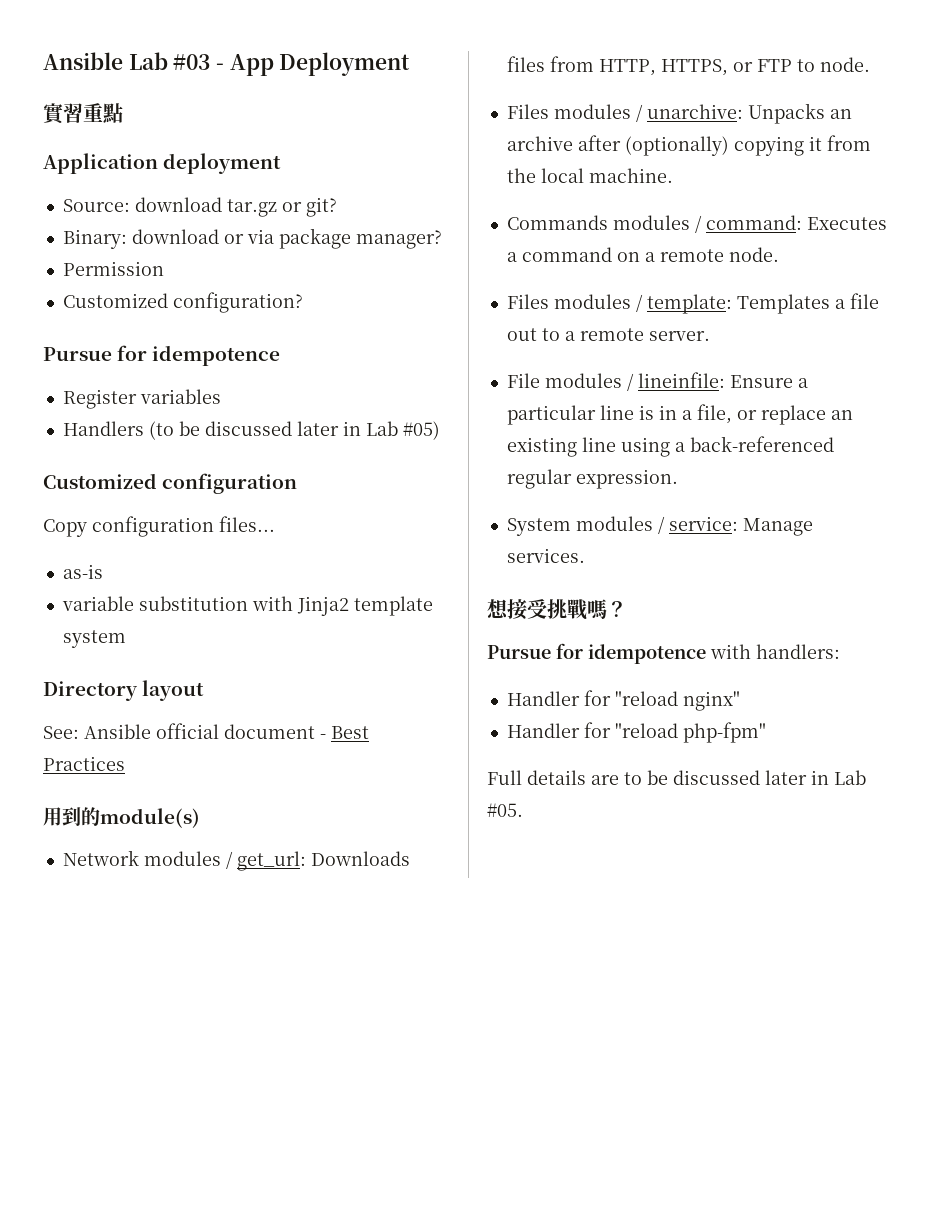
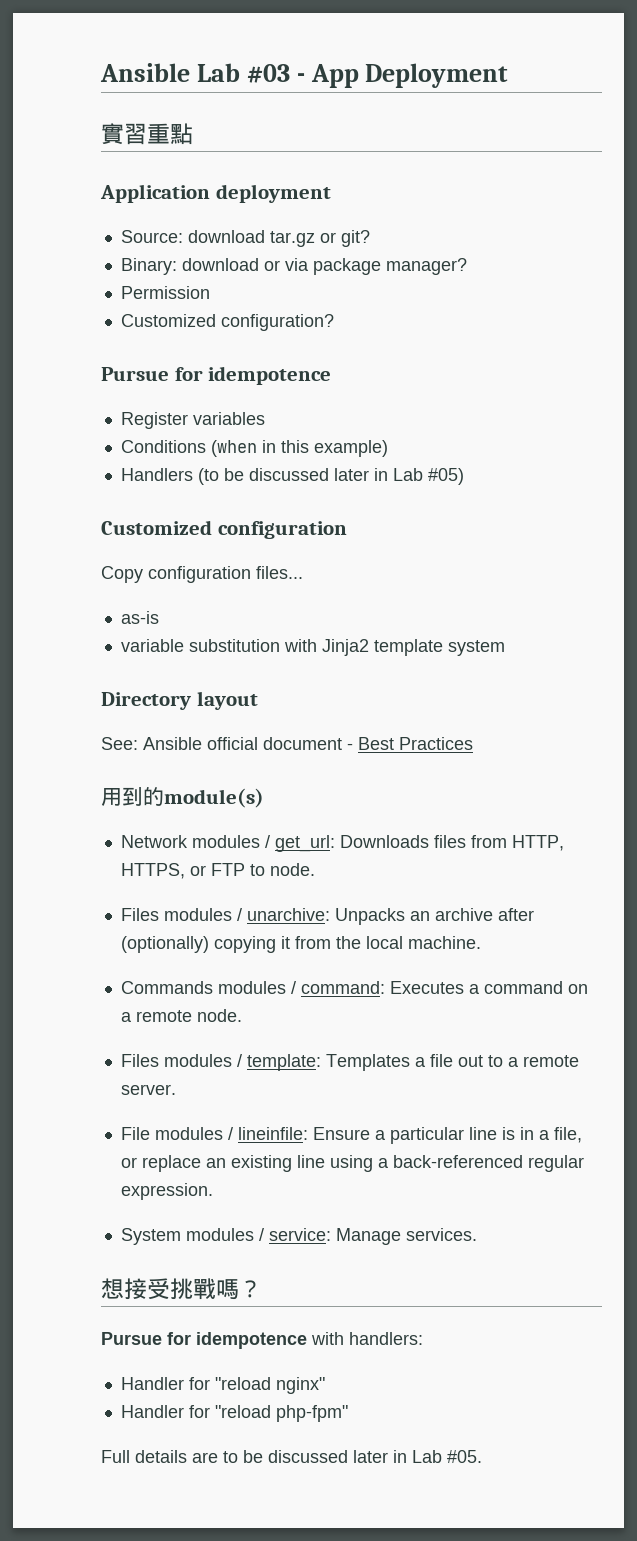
(221, 396) none -> [120,440,388,457] // Conditions (when in this example)

